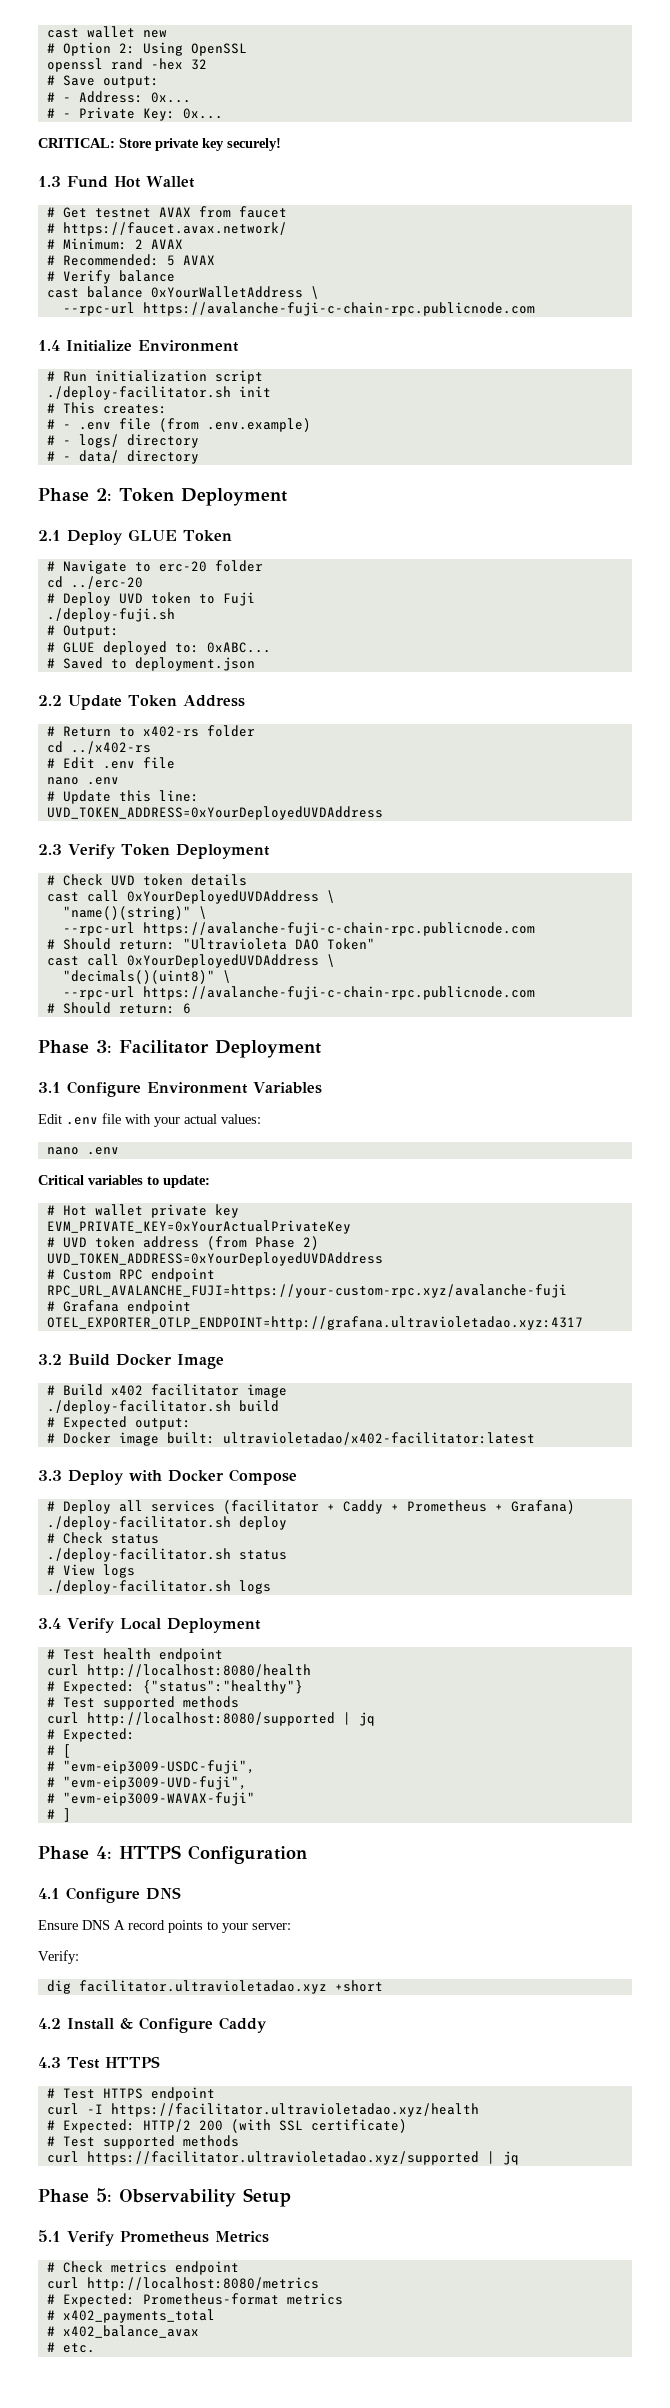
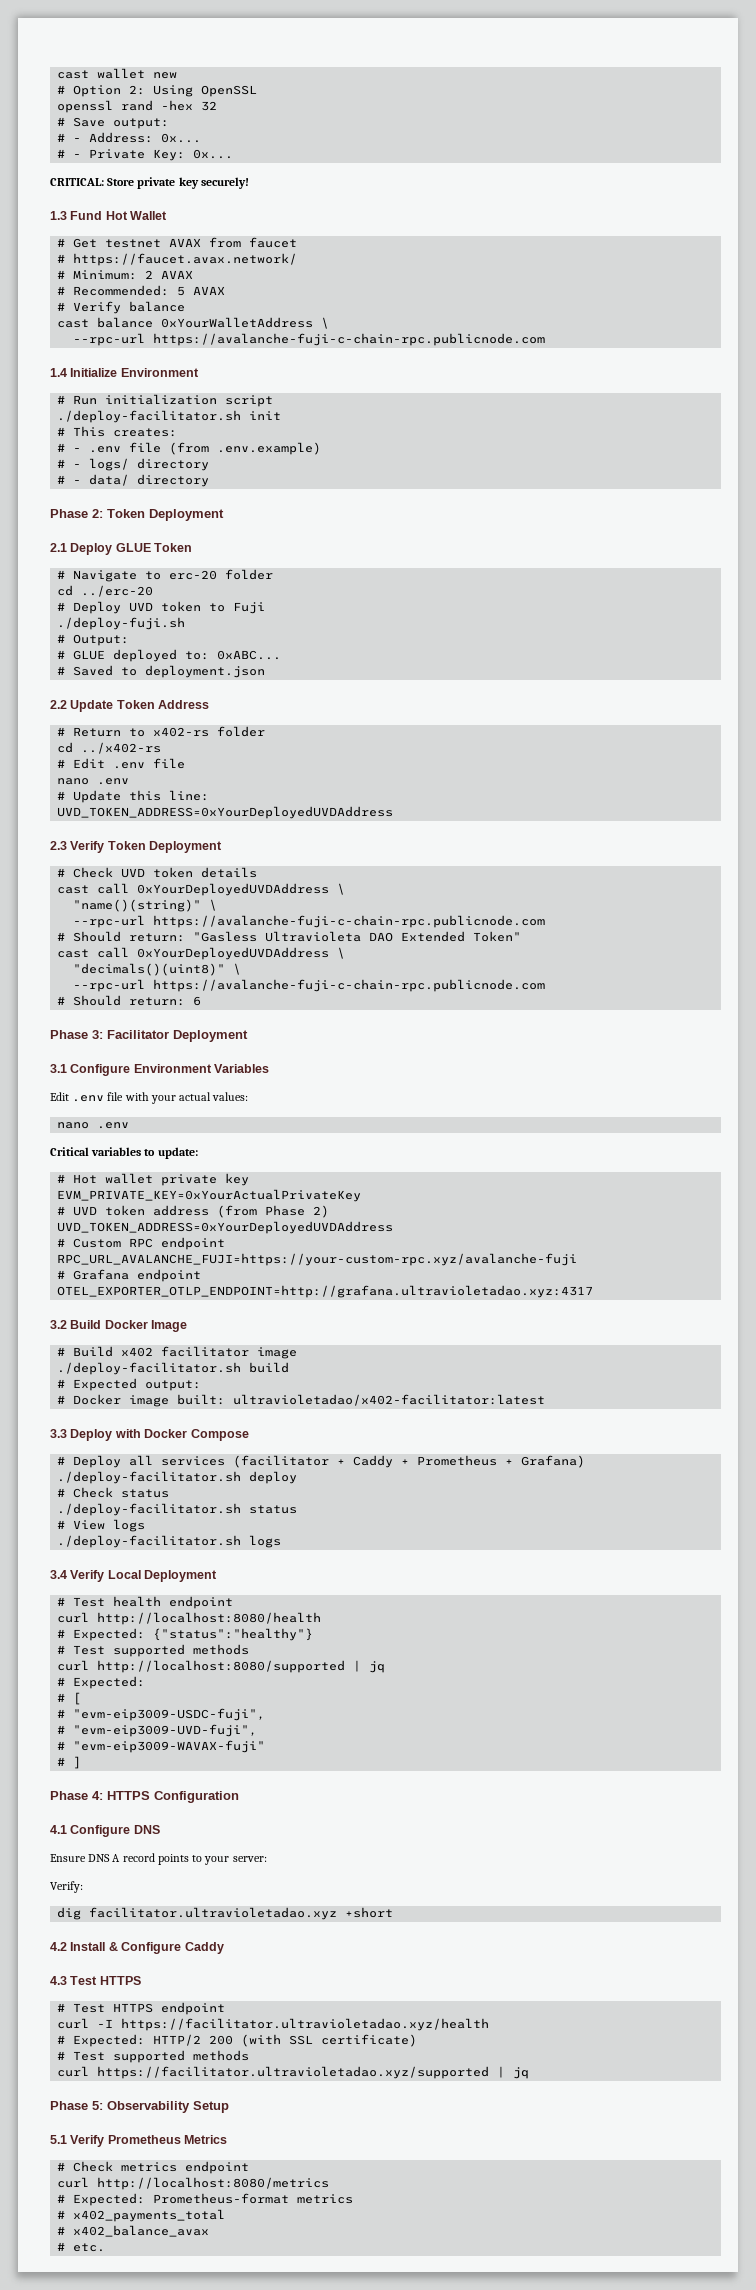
[182,938,319,950] "Ultravioleta DAO -> [193,931,466,942] "Gasless Ultravioleta DAO Extended

